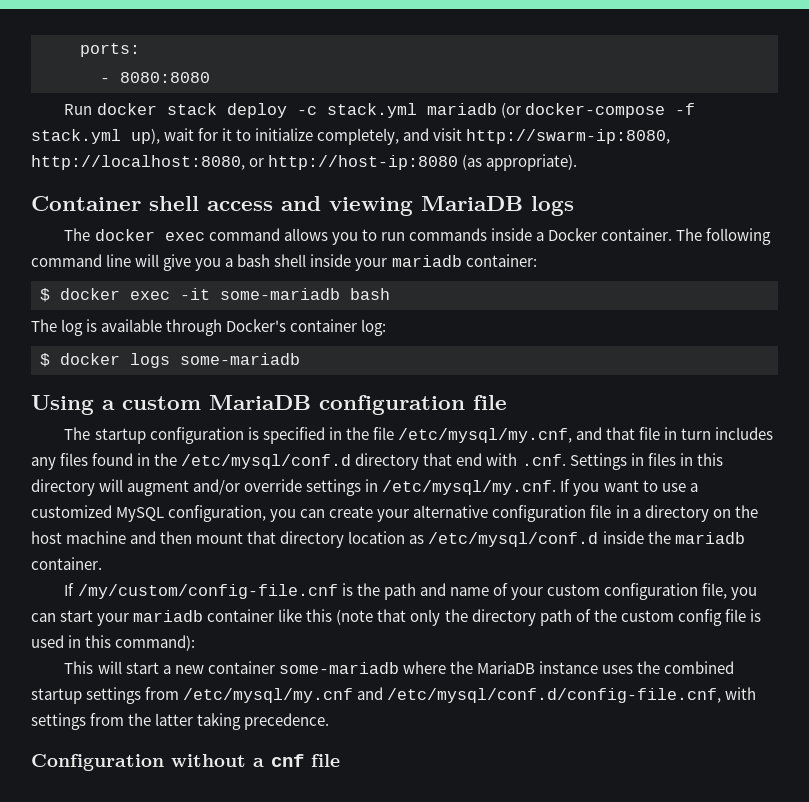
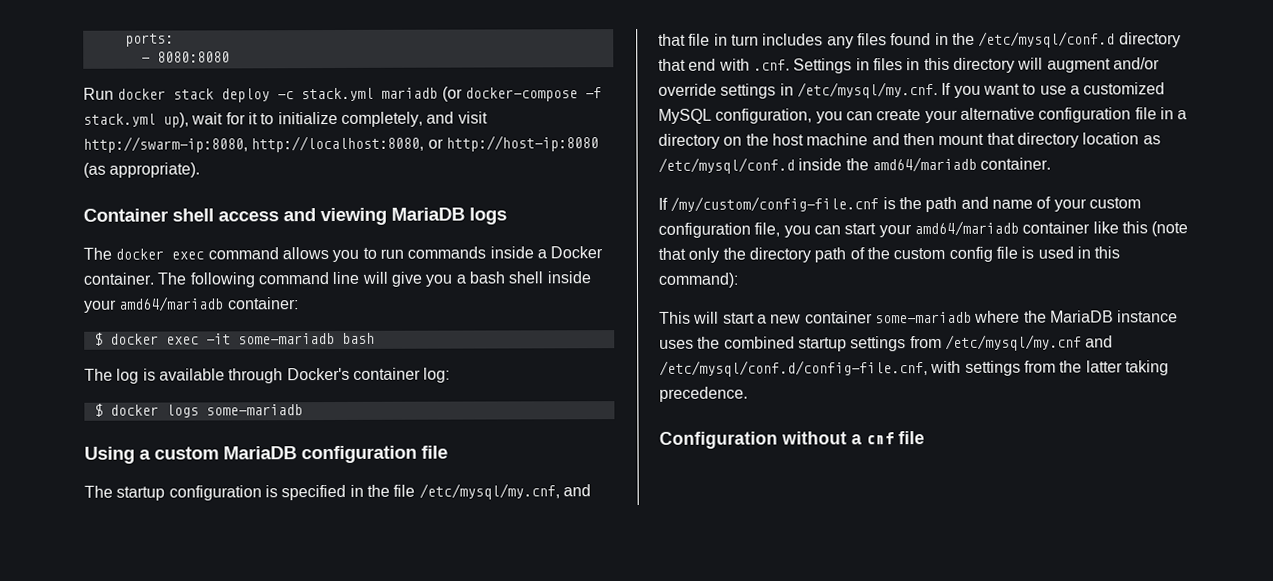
[391,255,462,267] mariadb -> [119,296,225,312] amd64/mariadb
[674,532,745,544] mariadb -> [871,156,977,173] amd64/mariadb
[133,610,204,622] mariadb -> [913,220,1019,237] amd64/mariadb

